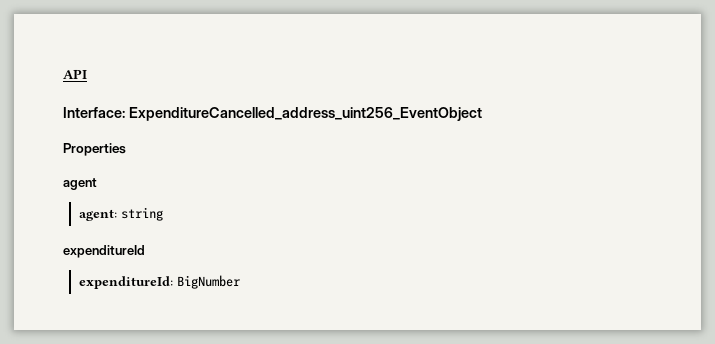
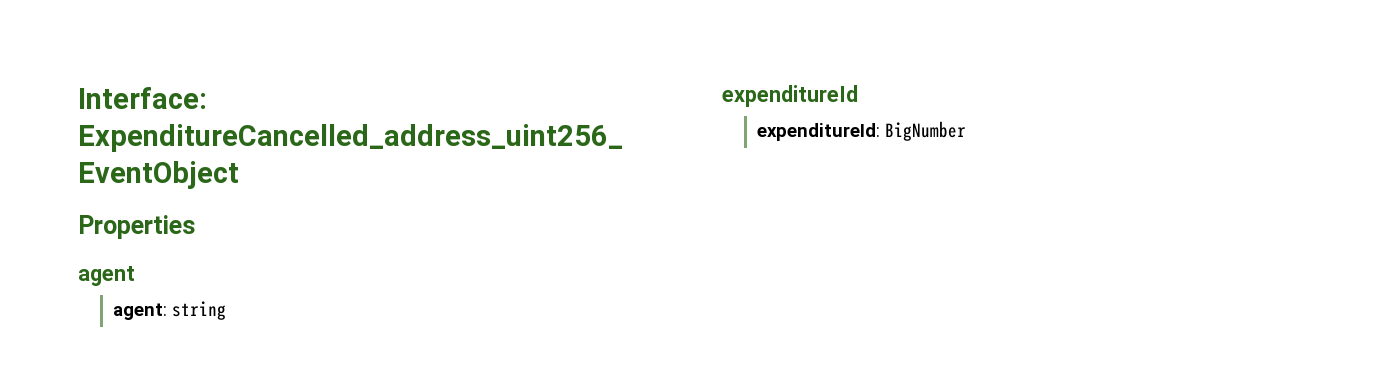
[63,69,87,79] API // -> (78, 98) none

